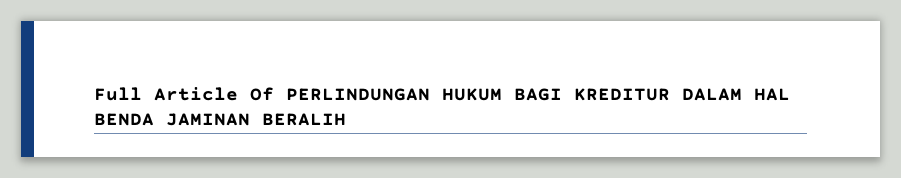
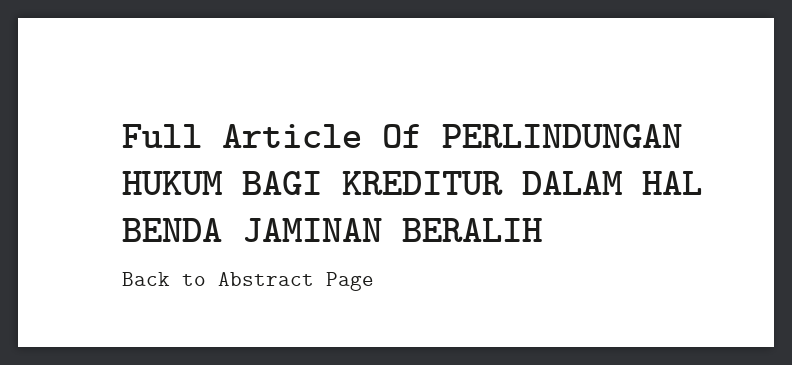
(346, 119) none -> [122,272,374,291] // Back to Abstract Page

